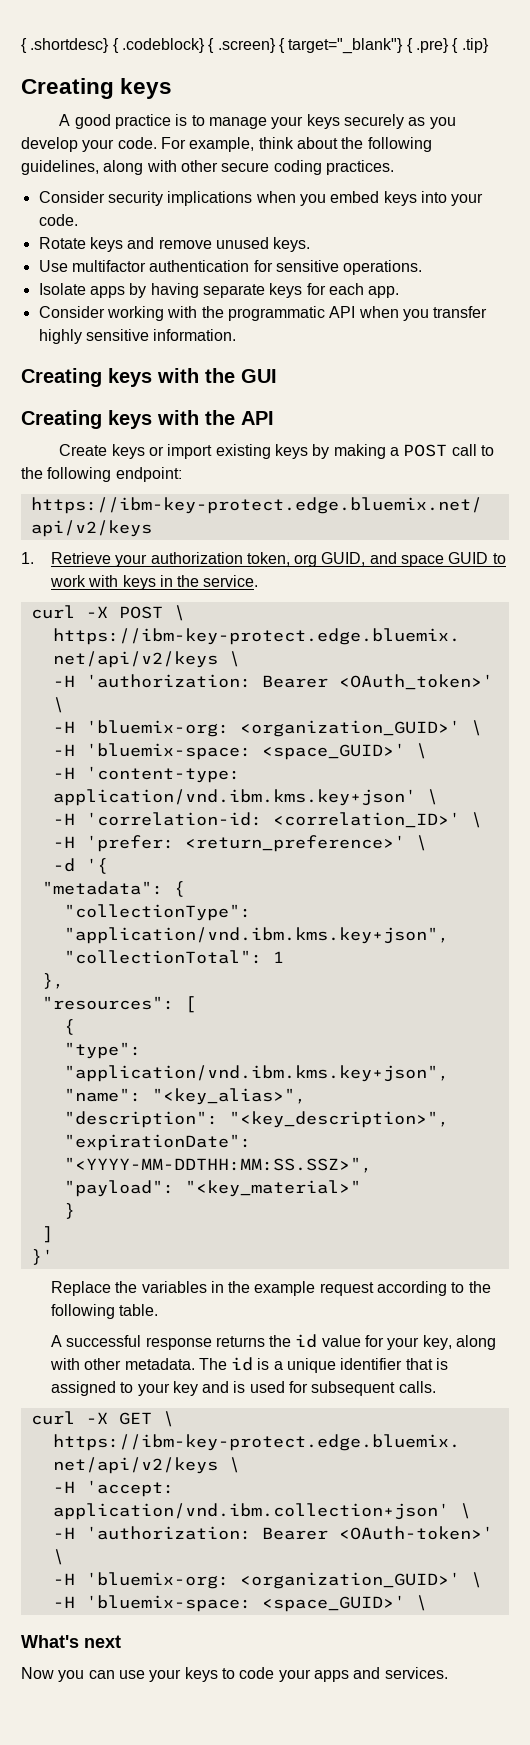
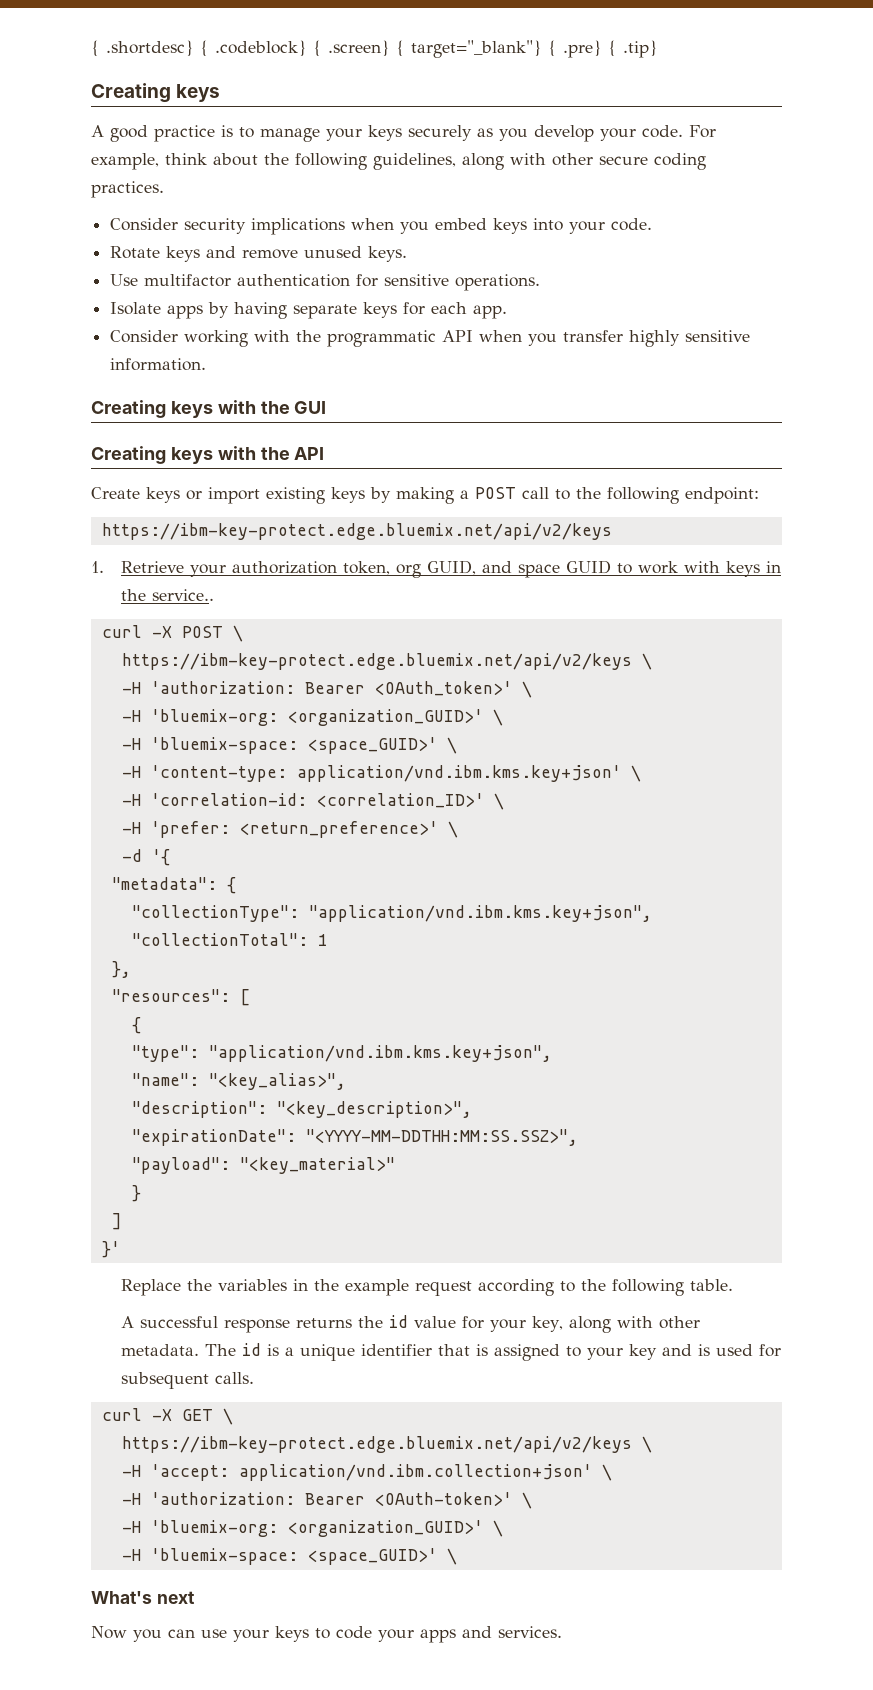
[203,575,259,587] service. -> [152,589,215,601] service..

